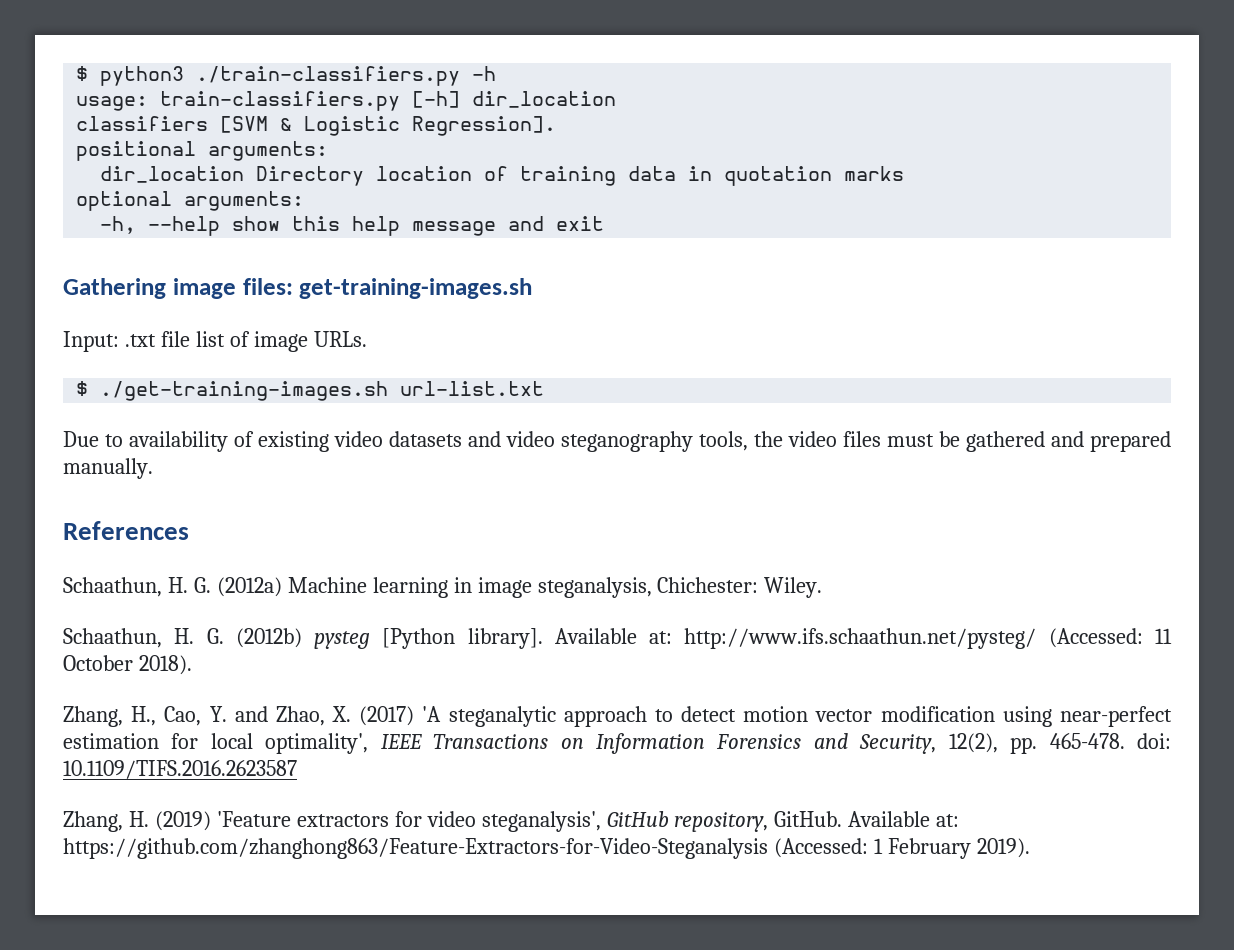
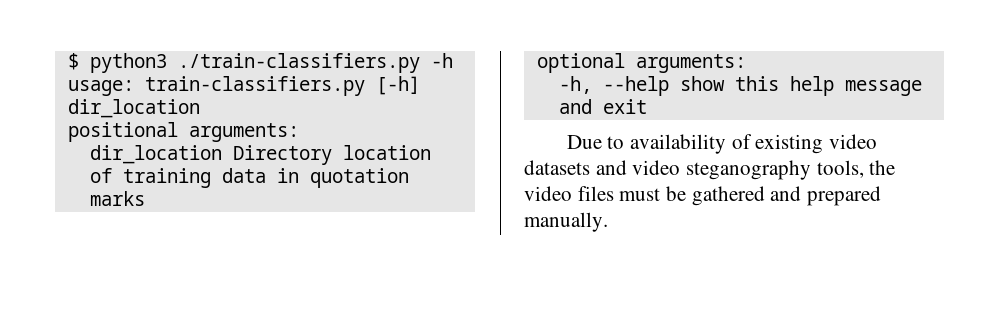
[76,116,557,136] // classifiers [SVM & Logistic Regression]. -> (200, 108) none
[63,278,533,299] [63,331,367,352] [76,381,545,401] // Gathering image files: get-training-images.sh // Input: .txt file list of image URLs. // $ ./get-training-images.sh url-list.txt -> (647, 106) none
[63,521,189,540] [63,577,823,598] [63,628,1172,649] [63,655,192,675] [63,706,1172,727] [63,733,1172,754] [63,760,297,779] [63,811,960,832] [63,838,1030,859] // References // Schaathun, H. G. (2012a) Machine learning in image steganalysis, Chichester: Wiley. // Schaathun, H. G. (2012b) pysteg [Python library]. Available at: http://www.ifs.schaathun.net/pysteg/ (Accessed: 11 October 2018). // Zhang, H., Cao, Y. and Zhao, X. (2017) 'A steganalytic approach to detect motion vector modification using near-perfect estimation for local optimality', IEEE Transactions on Information Forensics and Security, 12(2), pp. 465-478. doi: 10.1109/TIFS.2016.2623587 // Zhang, H. (2019) 'Feature extractors for video steganalysis', GitHub repository, GitHub. Available at: https://github.com/zhanghong863/Feature-Extractors-for-Video-Steganalysis (Accessed: 1 February 2019). -> (608, 222) none

